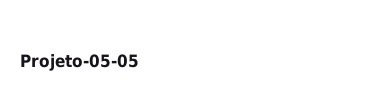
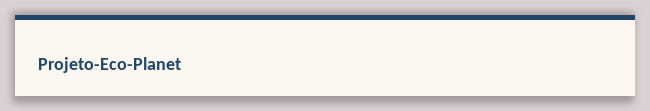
[20,54,139,71] Projeto-05-05 -> [38,57,181,73] Projeto-Eco-Planet

